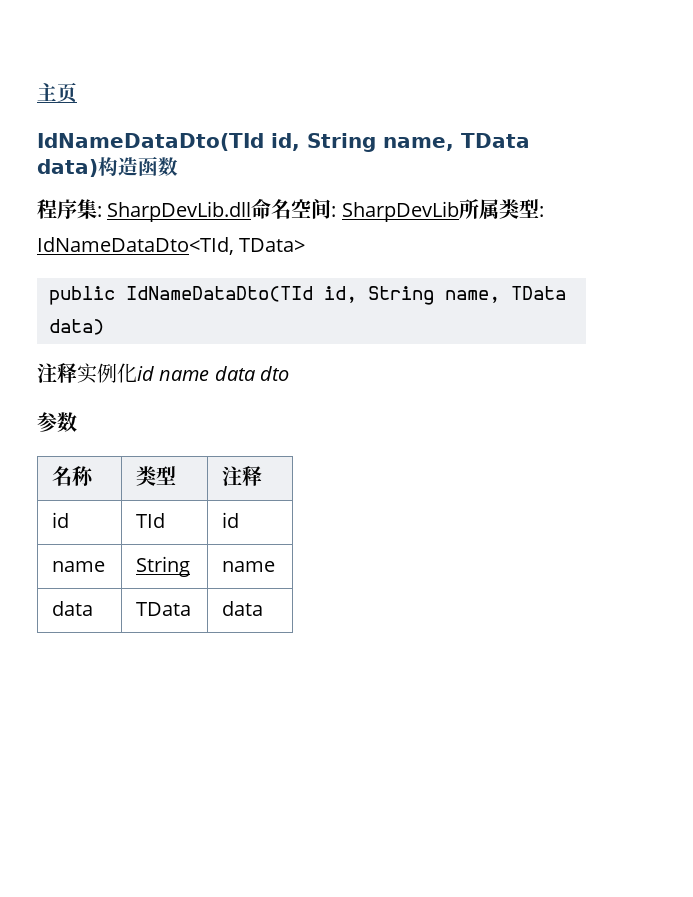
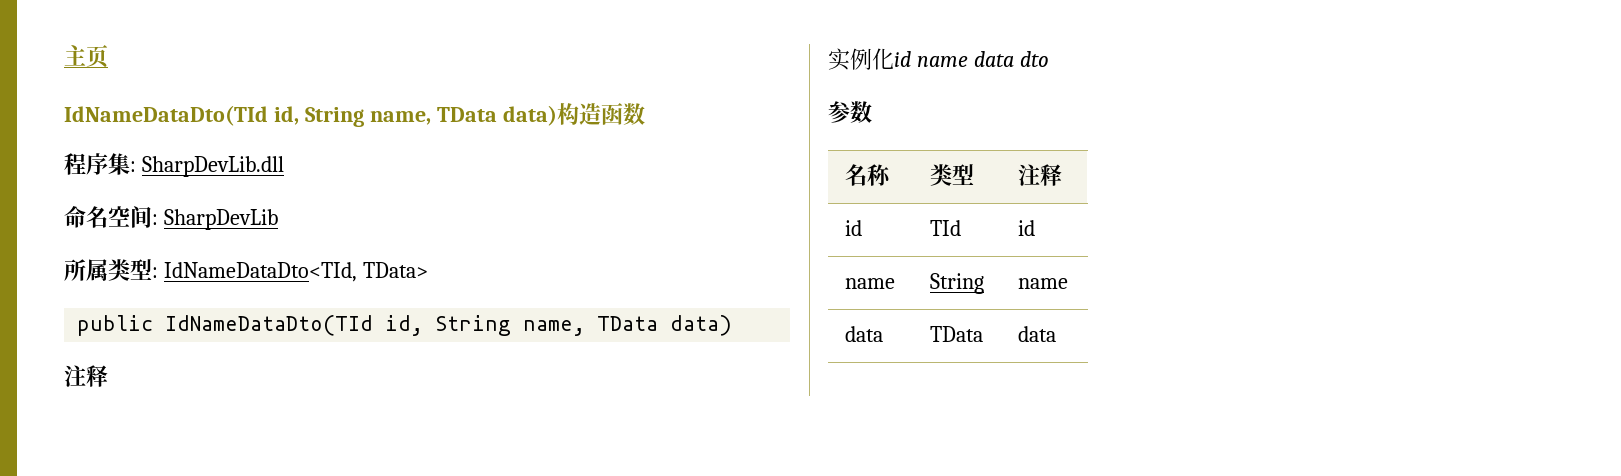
(252, 211) none -> (284, 166) //
(459, 211) none -> (278, 219) //
(77, 373) none -> (108, 376) //

